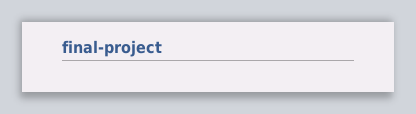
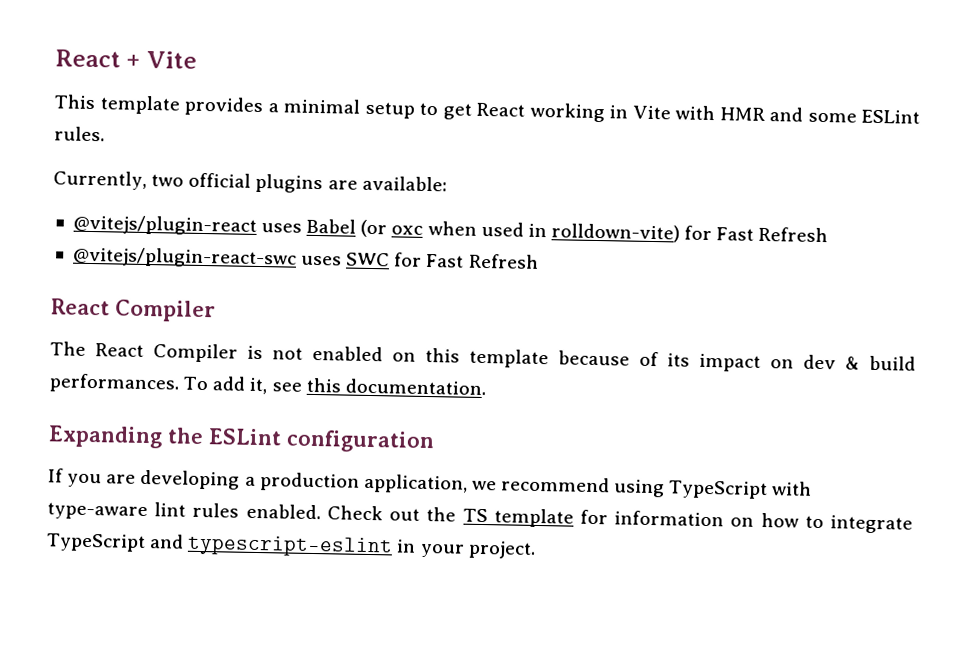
[62,40,162,57] final-project -> [55,49,197,69] [54,94,920,124] [54,126,105,142] [53,170,447,194] [72,214,829,243] [71,246,539,269] [51,298,216,323] [50,341,916,372] [49,373,486,396] [48,425,435,454] [48,468,813,500] [47,502,913,534] [46,533,536,559] React + Vite // This template provides a minimal setup to get React working in Vite with HMR and some ESLint rules. // Currently, two official plugins are available: // @vitejs/plugin-react uses Babel (or oxc when used in rolldown-vite) for Fast Refresh // @vitejs/plugin-react-swc uses SWC for Fast Refresh // React Compiler // The React Compiler is not enabled on this template because of its impact on dev & build performances. To add it, see this documentation. // Expanding the ESLint configuration // If you are developing a production application, we recommend using TypeScript with type-aware lint rules enabled. Check out the TS template for information on how to integrate TypeScript and typescript-eslint in your project.

